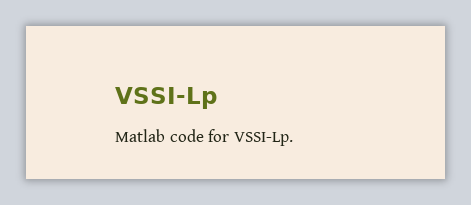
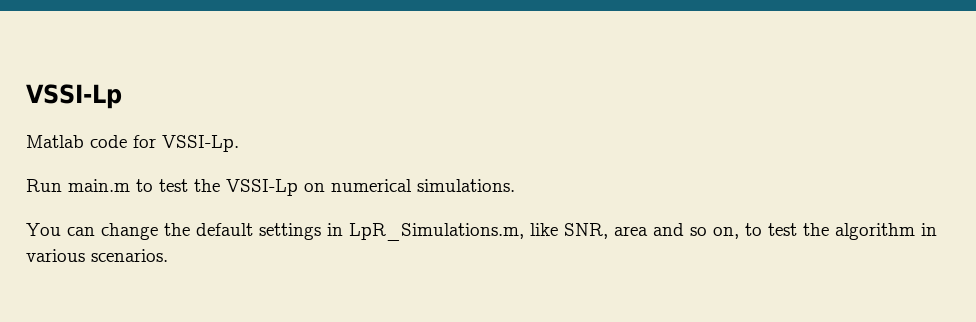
(293, 139) none -> [26,179,515,196] [26,223,937,241] [26,249,168,262] // Run main.m to test the VSSI-Lp on numerical simulations. // You can change the default settings in LpR_Simulations.m, like SNR, area and so on, to test the algorithm in various scenarios.

